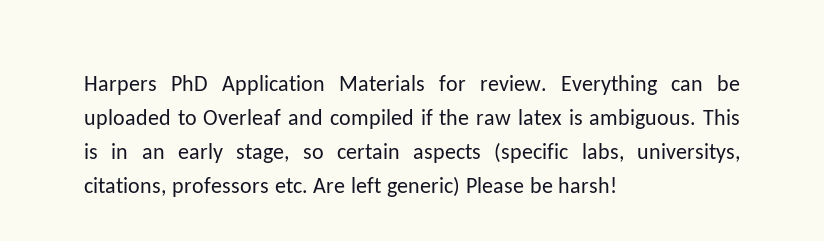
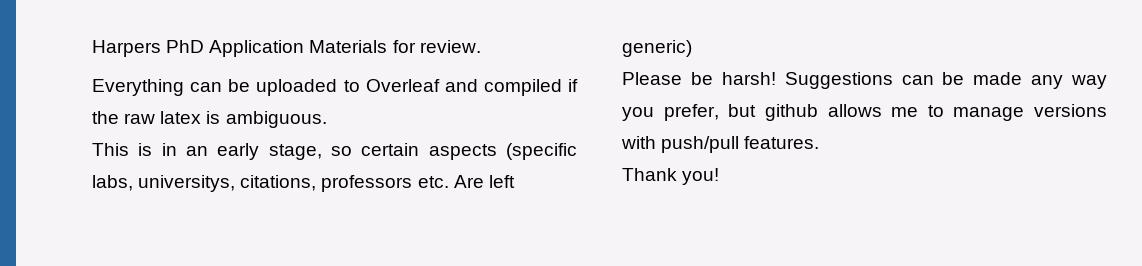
(547, 83) none -> (481, 46) //
(697, 119) none -> (327, 119) //
(461, 186) none -> (692, 48) //
(618, 185) none -> [784,72,1107,89] [622,104,1107,121] [621,136,820,153] [622,168,720,185] Suggestions can be made any way you prefer, but github allows me to manage versions with push/pull features. // Thank you!

